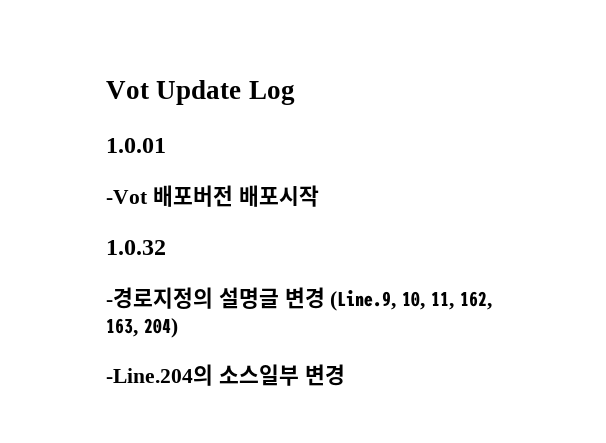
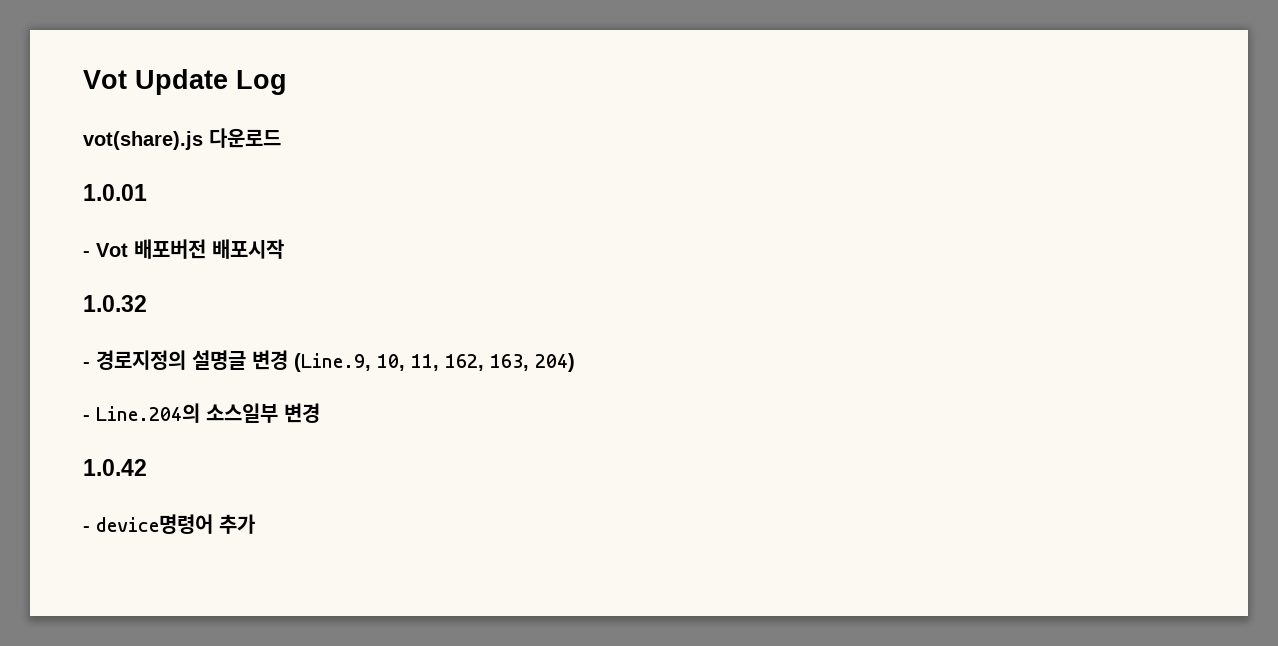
(295, 93) none -> [83,128,281,150] // vot(share).js 다운로드
[106,190,148,204] -Vot -> [83,243,128,257] - Vot
[106,287,213,309] -경로지정의 -> [83,350,186,370] - 경로지정의
[106,364,213,386] -Line.204의 -> [83,403,200,423] - Line.204의
(345, 375) none -> [83,459,147,476] [83,514,255,534] // 1.0.42 // - device명령어 추가

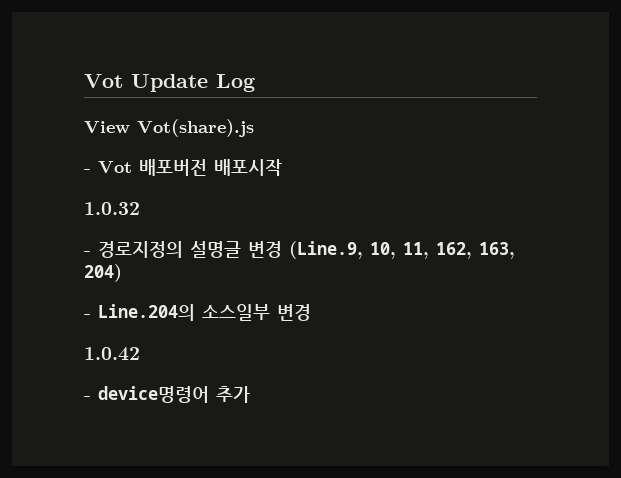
[83,128,281,150] [83,184,147,201] vot(share).js 다운로드 // 1.0.01 -> [84,119,254,137] View Vot(share).js

